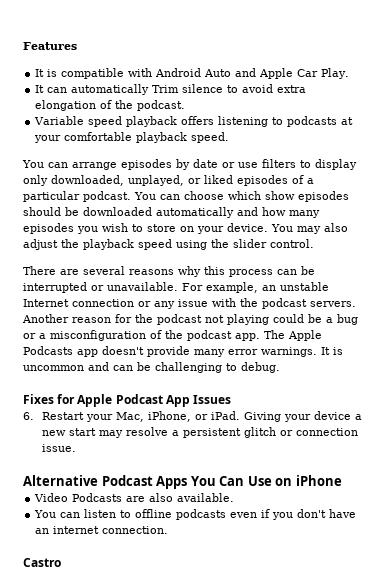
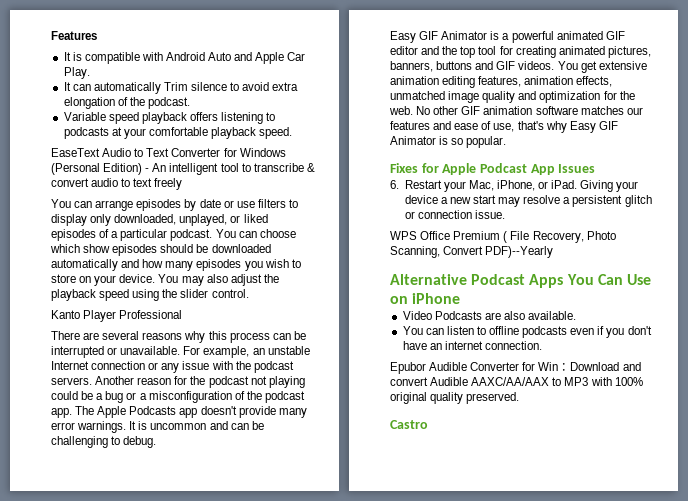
(230, 137) none -> [51,148,286,157] [51,163,315,175] [51,178,183,190] // EaseText Audio to Text Converter for Windows (Personal Edition) - An intelligent tool to transcribe & convert audio to text freely
(314, 243) none -> [51,310,183,322] // Kanto Player Professional
(280, 367) none -> [390,31,625,43] [390,46,651,58] [390,61,647,73] [390,76,613,88] [390,91,635,103] [389,106,643,115] [390,121,618,133] [390,136,507,148] // Easy GIF Animator is a powerful animated GIF editor and the top tool for creating animated pictures, banners, buttons and GIF videos. You get extensive animation editing features, animation effects, unmatched image quality and optimization for the web. No other GIF animation software matches our features and ease of use, that's why Easy GIF Animator is so popular.
(76, 448) none -> [390,231,616,243] [390,246,554,258] // WPS Office Premium ( File Recovery, Photo Scanning, Convert PDF)--Yearly
(169, 530) none -> [390,362,641,374] [390,377,643,386] [390,392,520,404] // Epubor Audible Converter for Win：Download and convert Audible AAXC/AA/AAX to MP3 with 100% original quality preserved.

